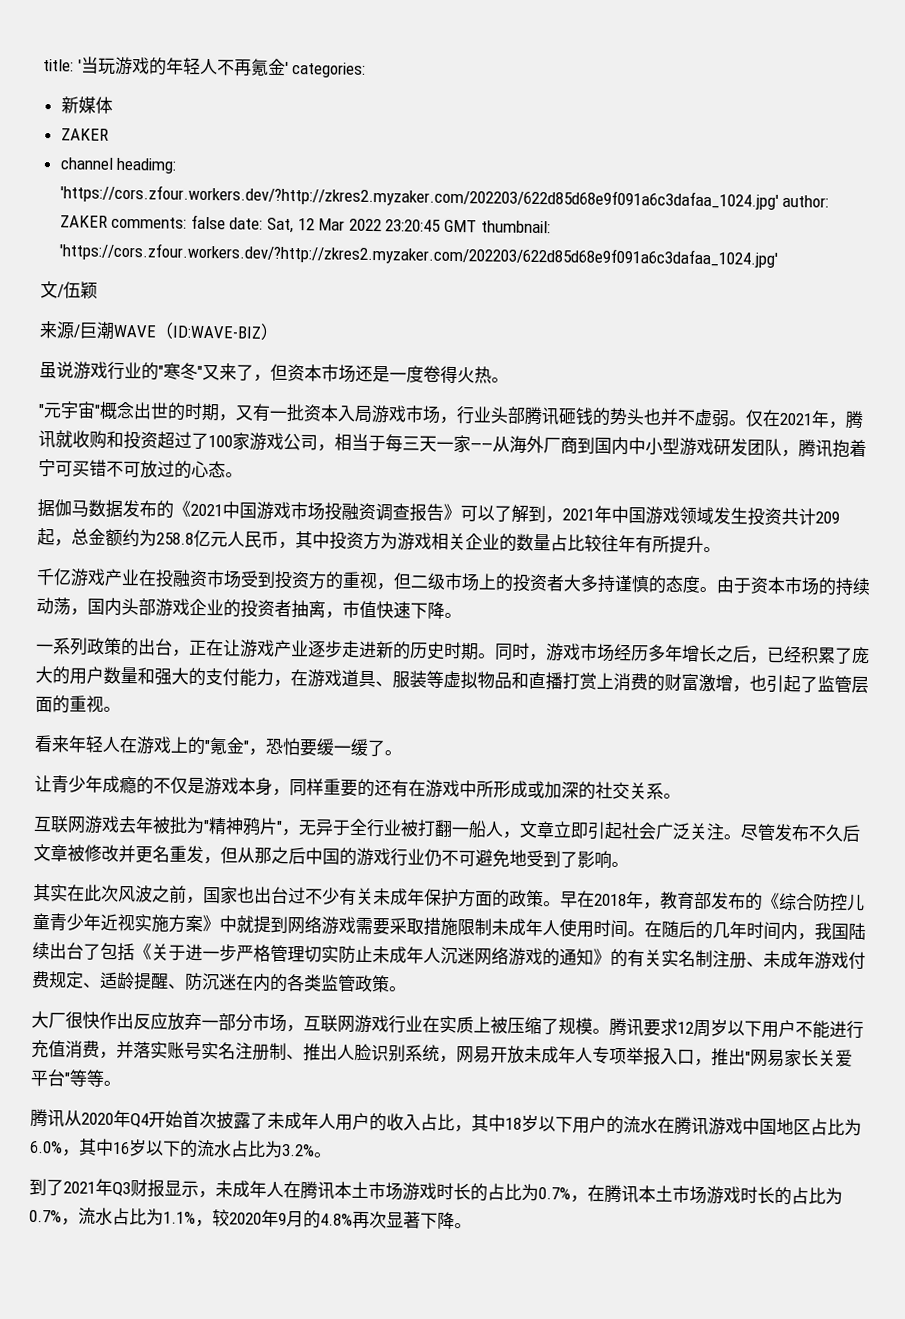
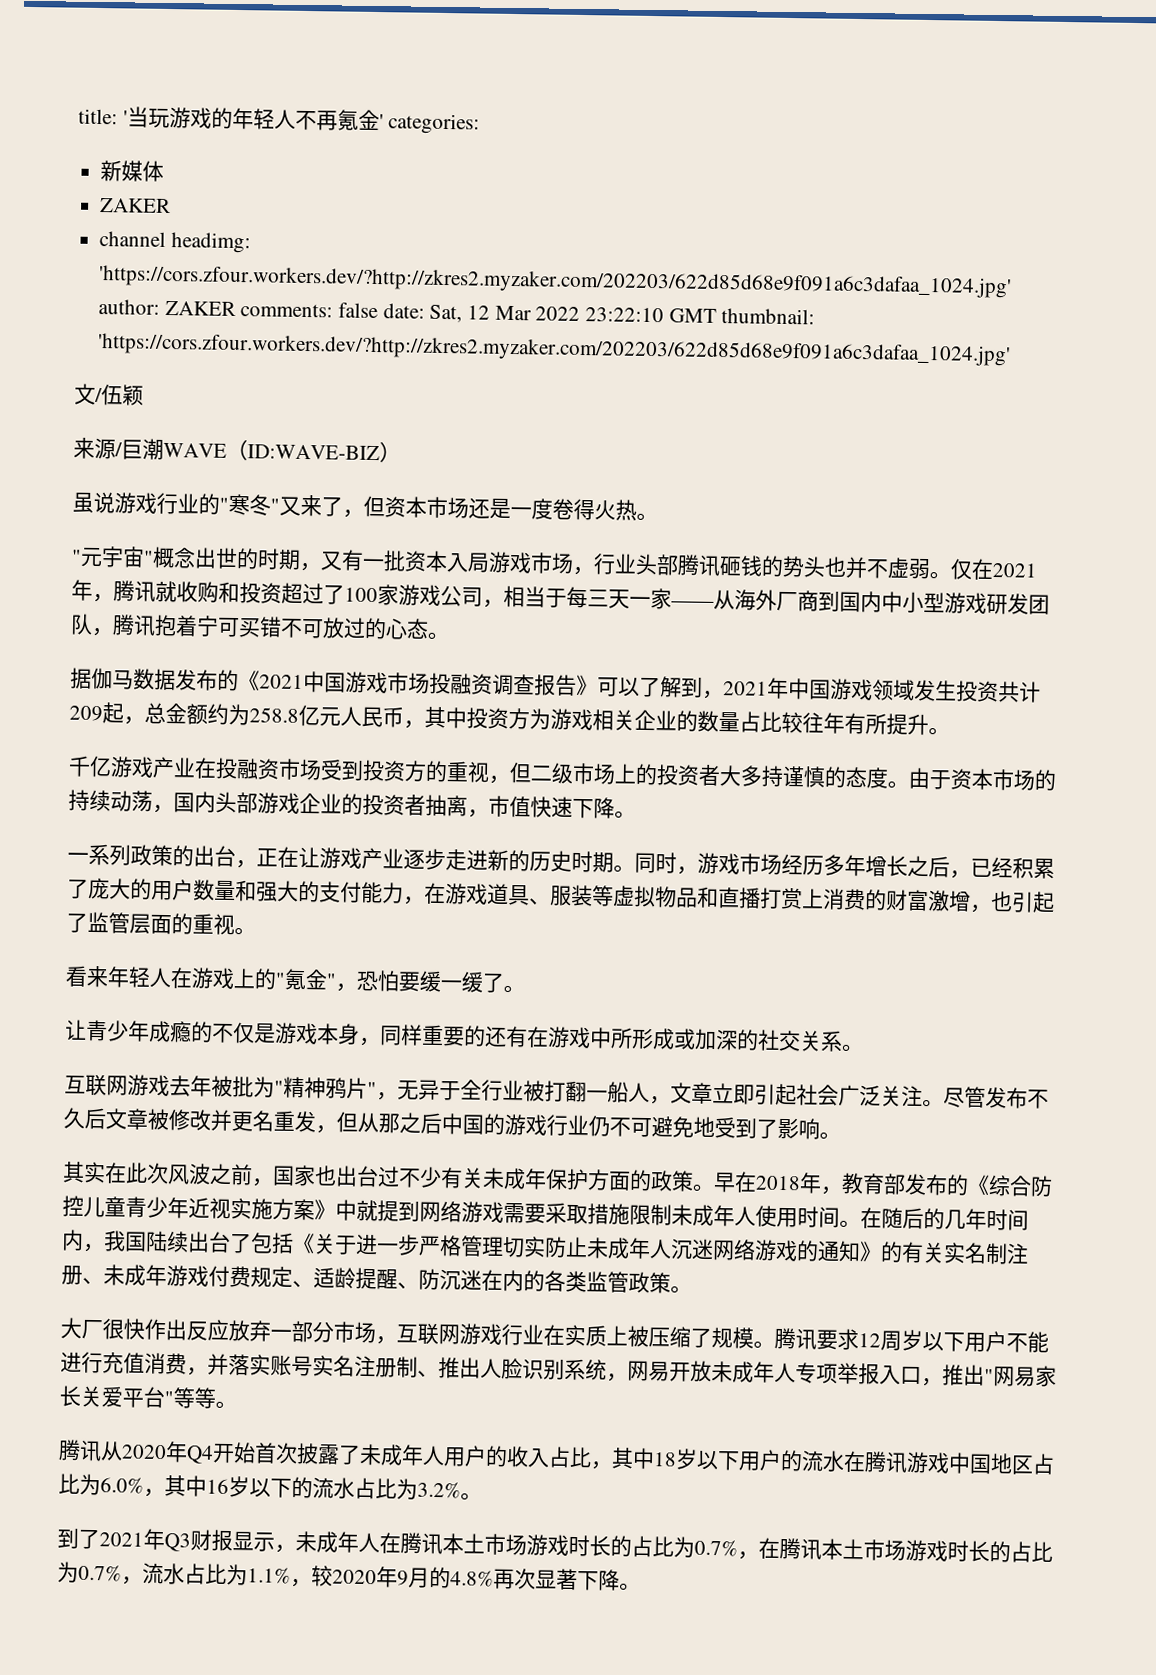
[385,219,442,232] 23:20:45 -> [585,307,665,323] 23:22:10

